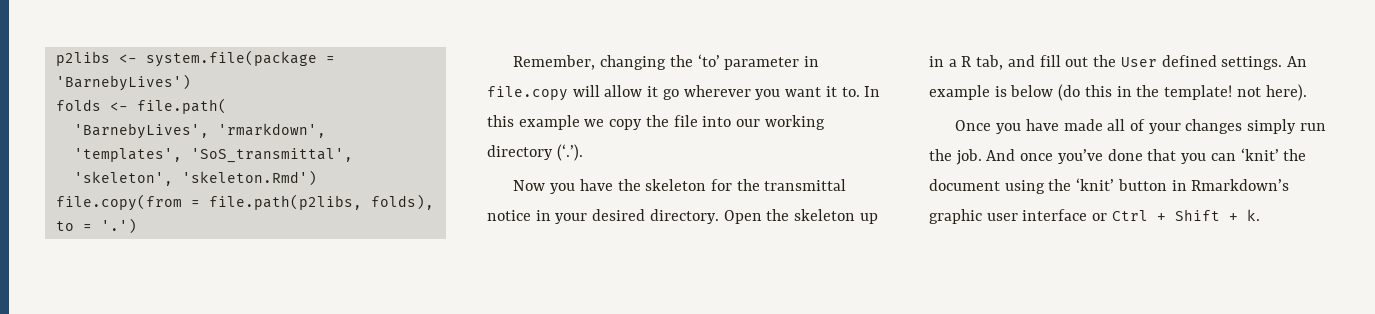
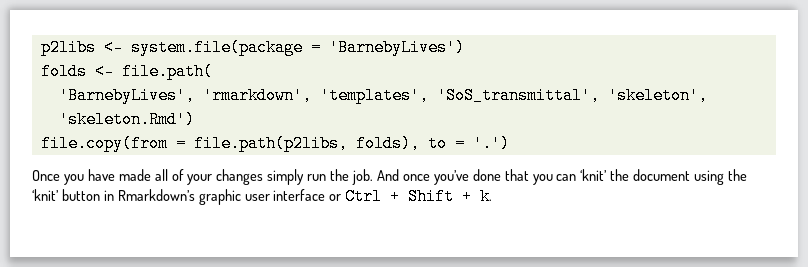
[513,54,819,70] [487,85,881,101] [487,115,825,130] [487,144,583,161] [513,179,847,194] [487,209,878,224] [929,55,1307,70] [929,84,1307,101] // Remember, changing the ‘to’ parameter in file.copy will allow it go wherever you want it to. In this example we copy the file into our working directory (‘.’). // Now you have the skeleton for the transmittal notice in your desired directory. Open the skeleton up in a R tab, and fill out the User defined settings. An example is below (do this in the template! not here). -> (510, 143) none

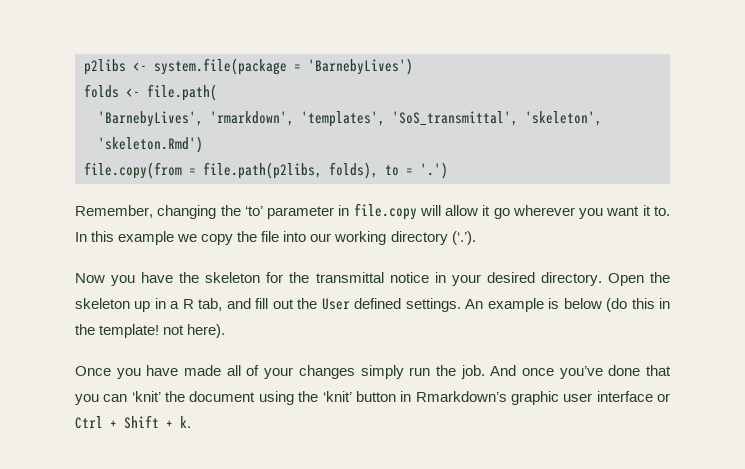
(510, 143) none -> [75,203,670,220] [75,231,476,245] [75,272,670,286] [75,298,670,312] [75,324,226,338] // Remember, changing the ‘to’ parameter in file.copy will allow it go wherever you want it to. In this example we copy the file into our working directory (‘.’). // Now you have the skeleton for the transmittal notice in your desired directory. Open the skeleton up in a R tab, and fill out the User defined settings. An example is below (do this in the template! not here).

